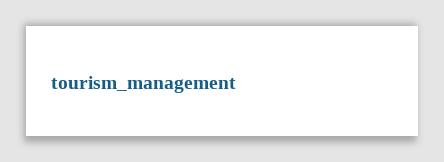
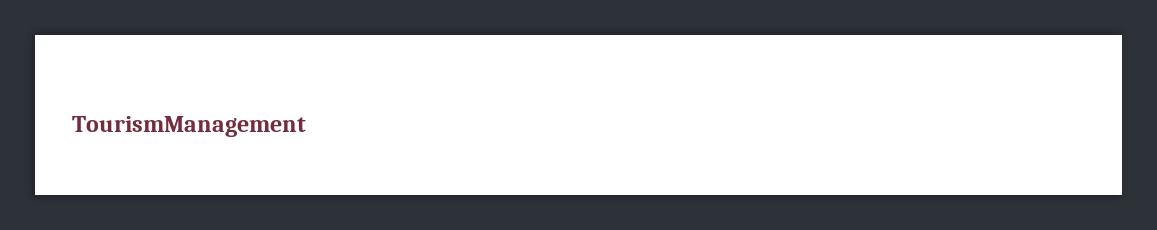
[51,76,236,93] tourism_management -> [72,116,306,137] TourismManagement

